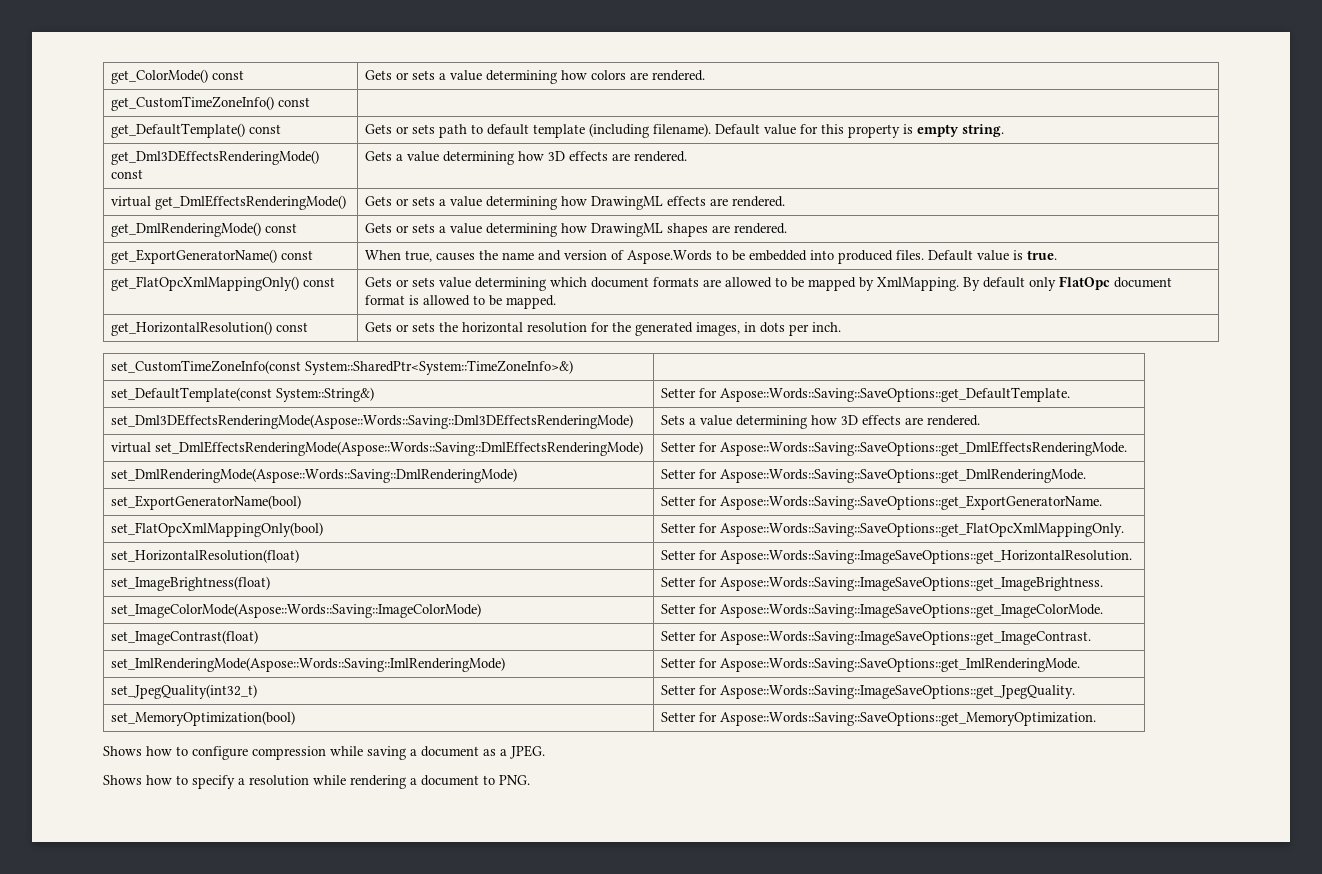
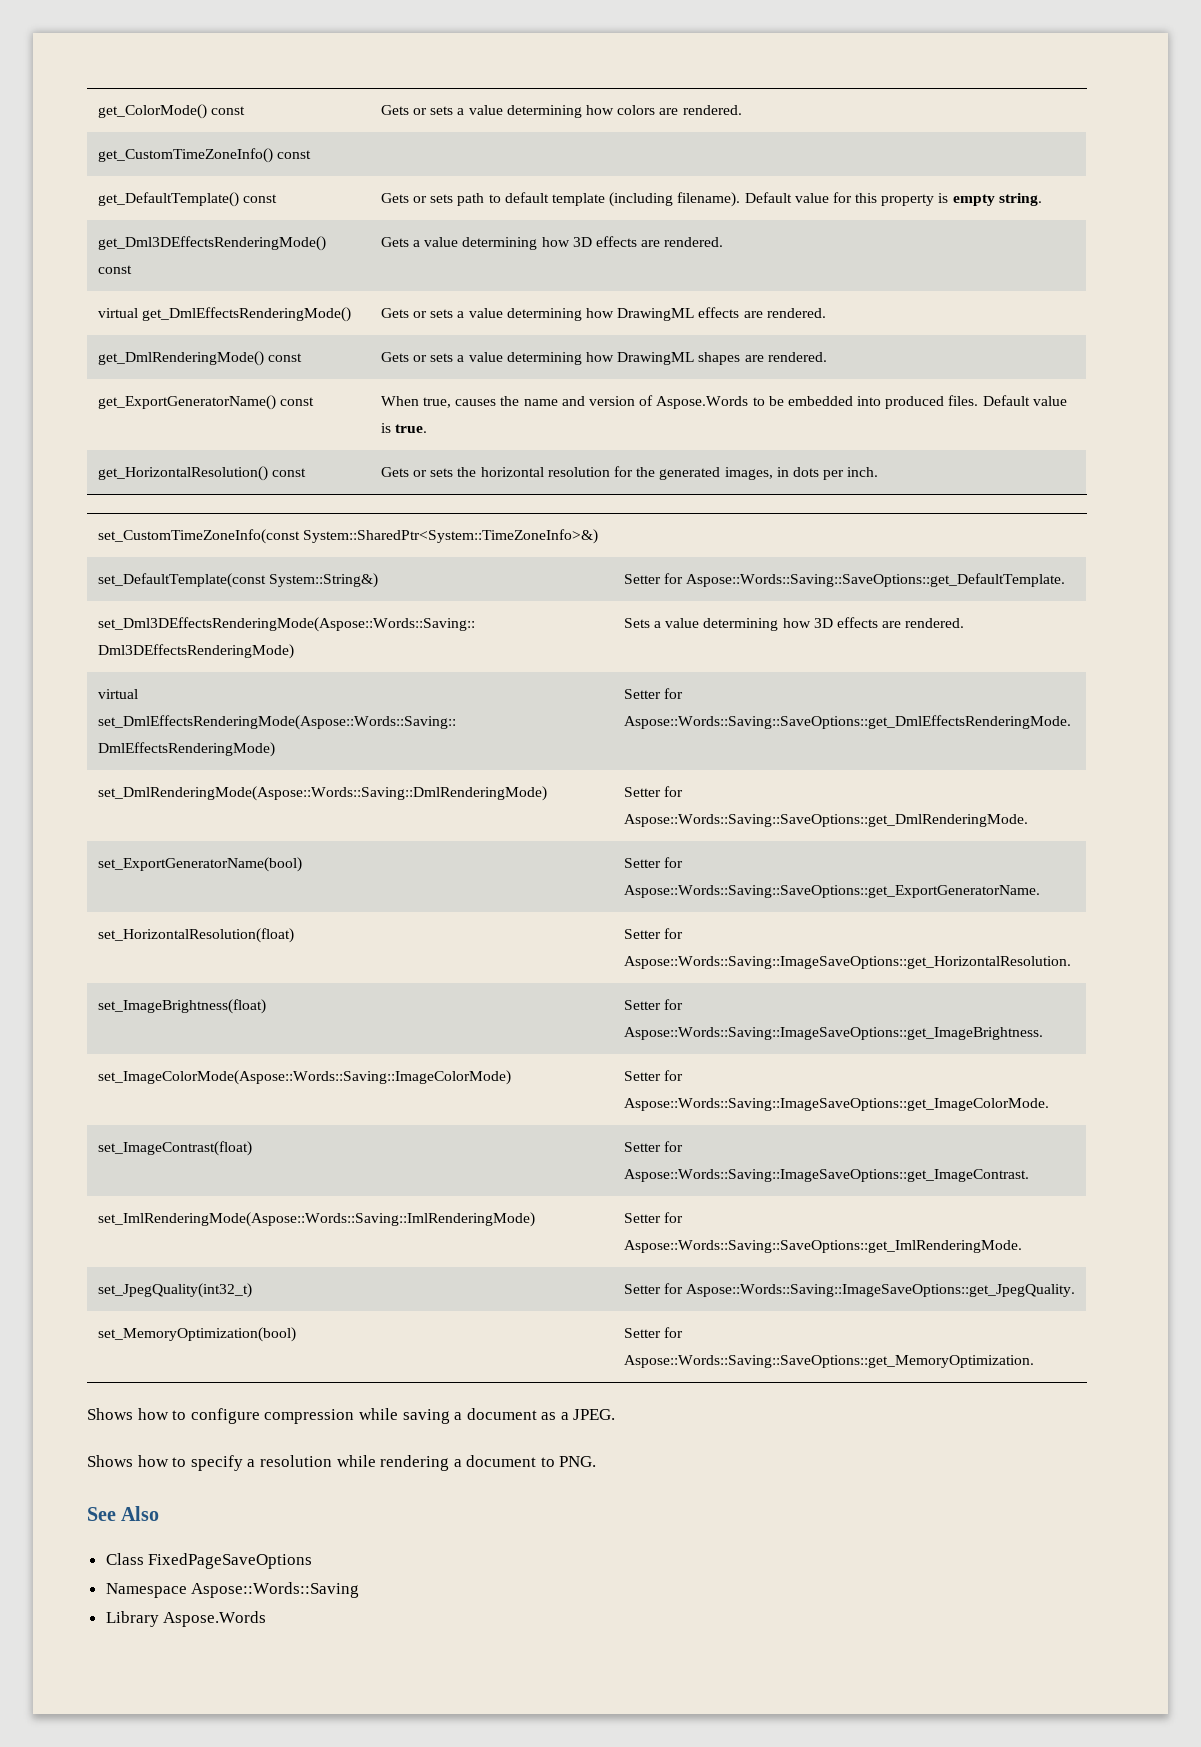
[111,276,336,291] [365,276,1173,291] [365,295,557,309] // get_FlatOpcXmlMappingOnly() const | Gets or sets value determining which document formats are allowed to be mapped by XmlMapping. By default only FlatOpc document format is allowed to be mapped. -> (428, 428) none
[111,522,324,537] [661,522,1125,537] // set_FlatOpcXmlMappingOnly(bool) | Setter for Aspose::Words::Saving::SaveOptions::get_FlatOpcXmlMappingOnly. -> (1040, 891) none
(530, 780) none -> [87,1506,160,1521] [105,1553,313,1569] [105,1582,360,1598] [105,1611,267,1627] // See Also // Class FixedPageSaveOptions // Namespace Aspose::Words::Saving // Library Aspose.Words

